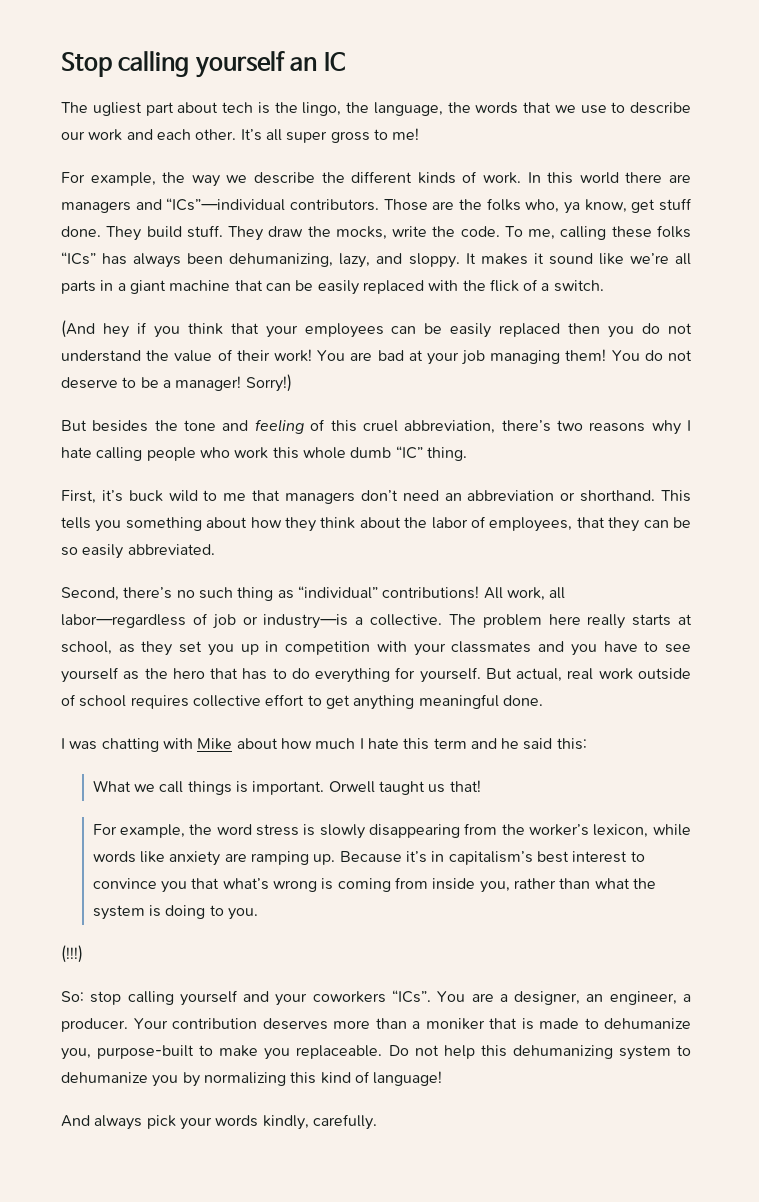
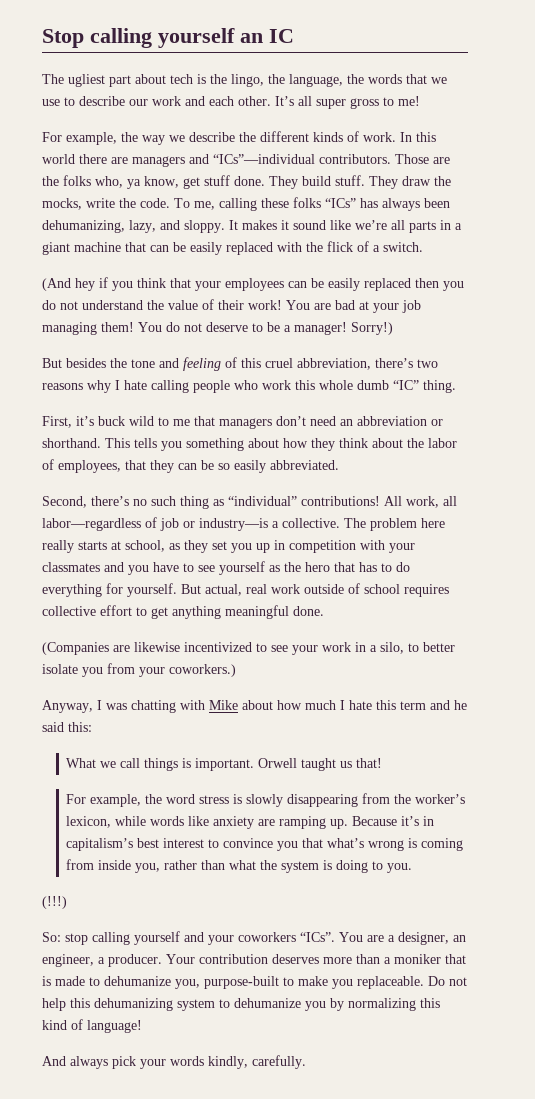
(543, 700) none -> [42,642,455,655] [42,663,236,677] [42,700,93,713] (Companies are likewise incentivized to see your work in a silo, to better isolate you from your coworkers.) // Anyway,

